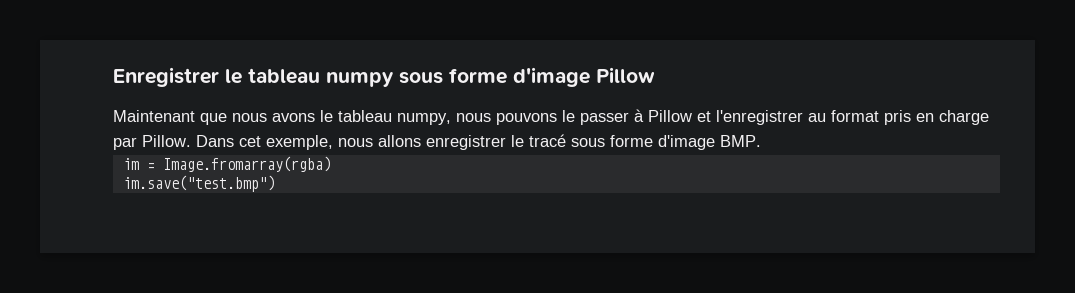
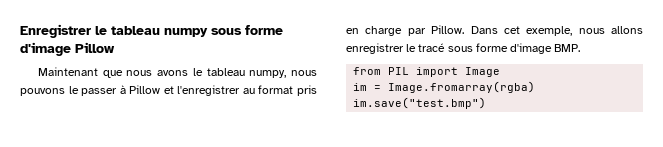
(761, 141) none -> [353,67,501,77] // from PIL import Image

